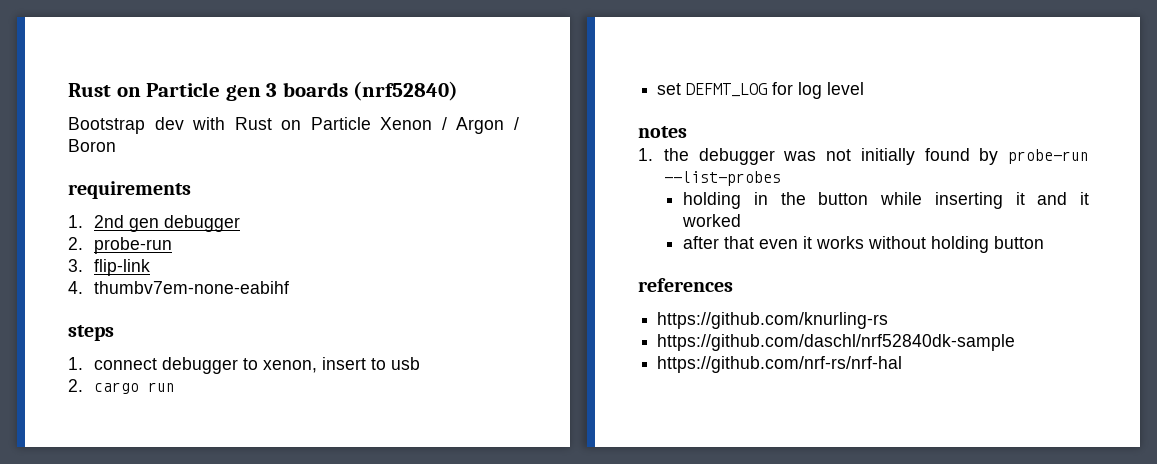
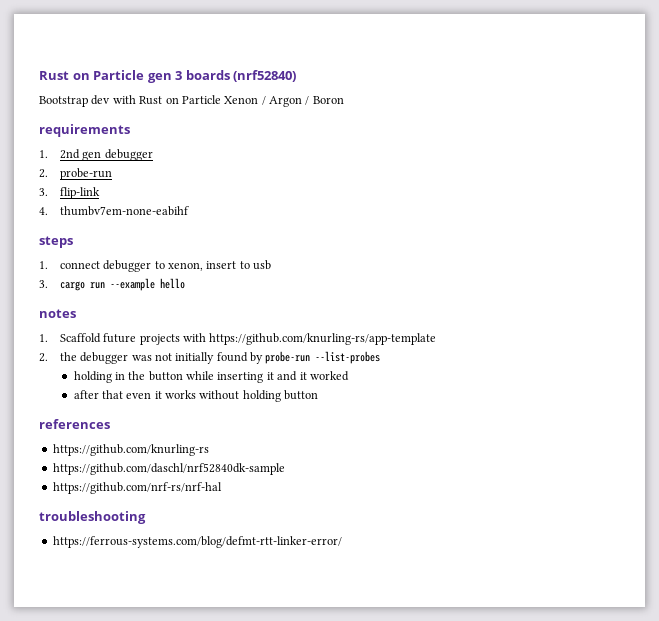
[68,379,83,392] 2. -> [39,280,48,288] 3.
[657,82,865,99] [638,126,687,138] [638,148,653,161] // set DEFMT_LOG for log level // notes // 1. -> [109,278,185,291] [39,309,76,318] [39,333,437,345] [39,353,48,362] --example hello // notes // 1. Scaffold future projects with https://github.com/knurling-rs/app-template // 2.
(903, 364) none -> [39,511,146,524] [52,536,342,548] // troubleshooting // https://ferrous-systems.com/blog/defmt-rtt-linker-error/

